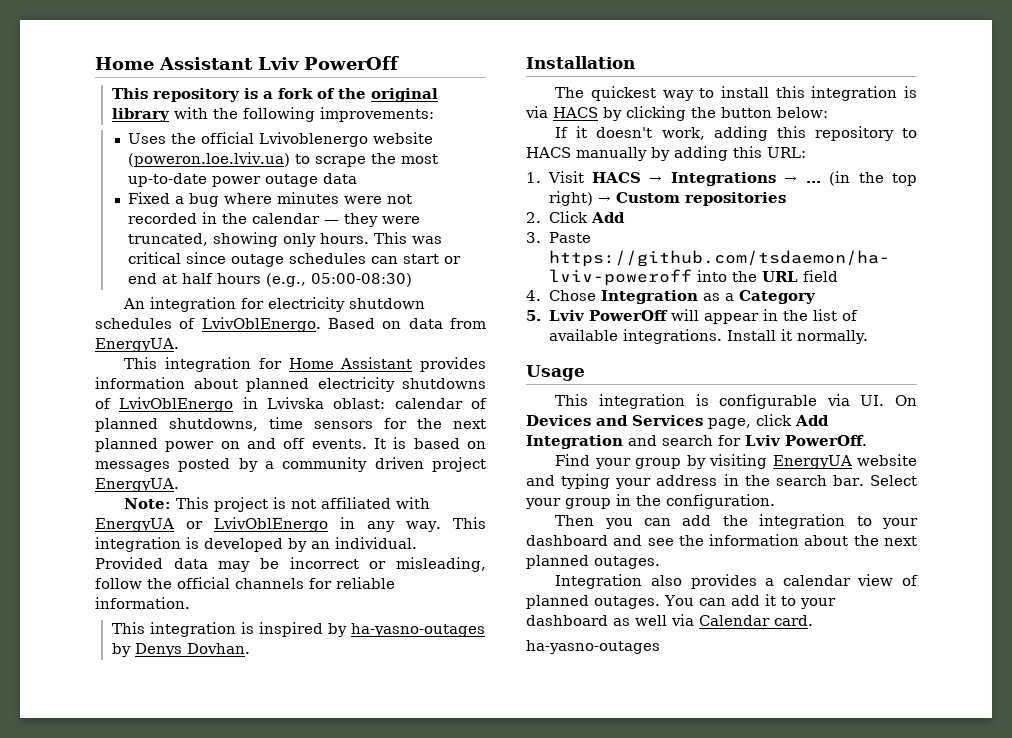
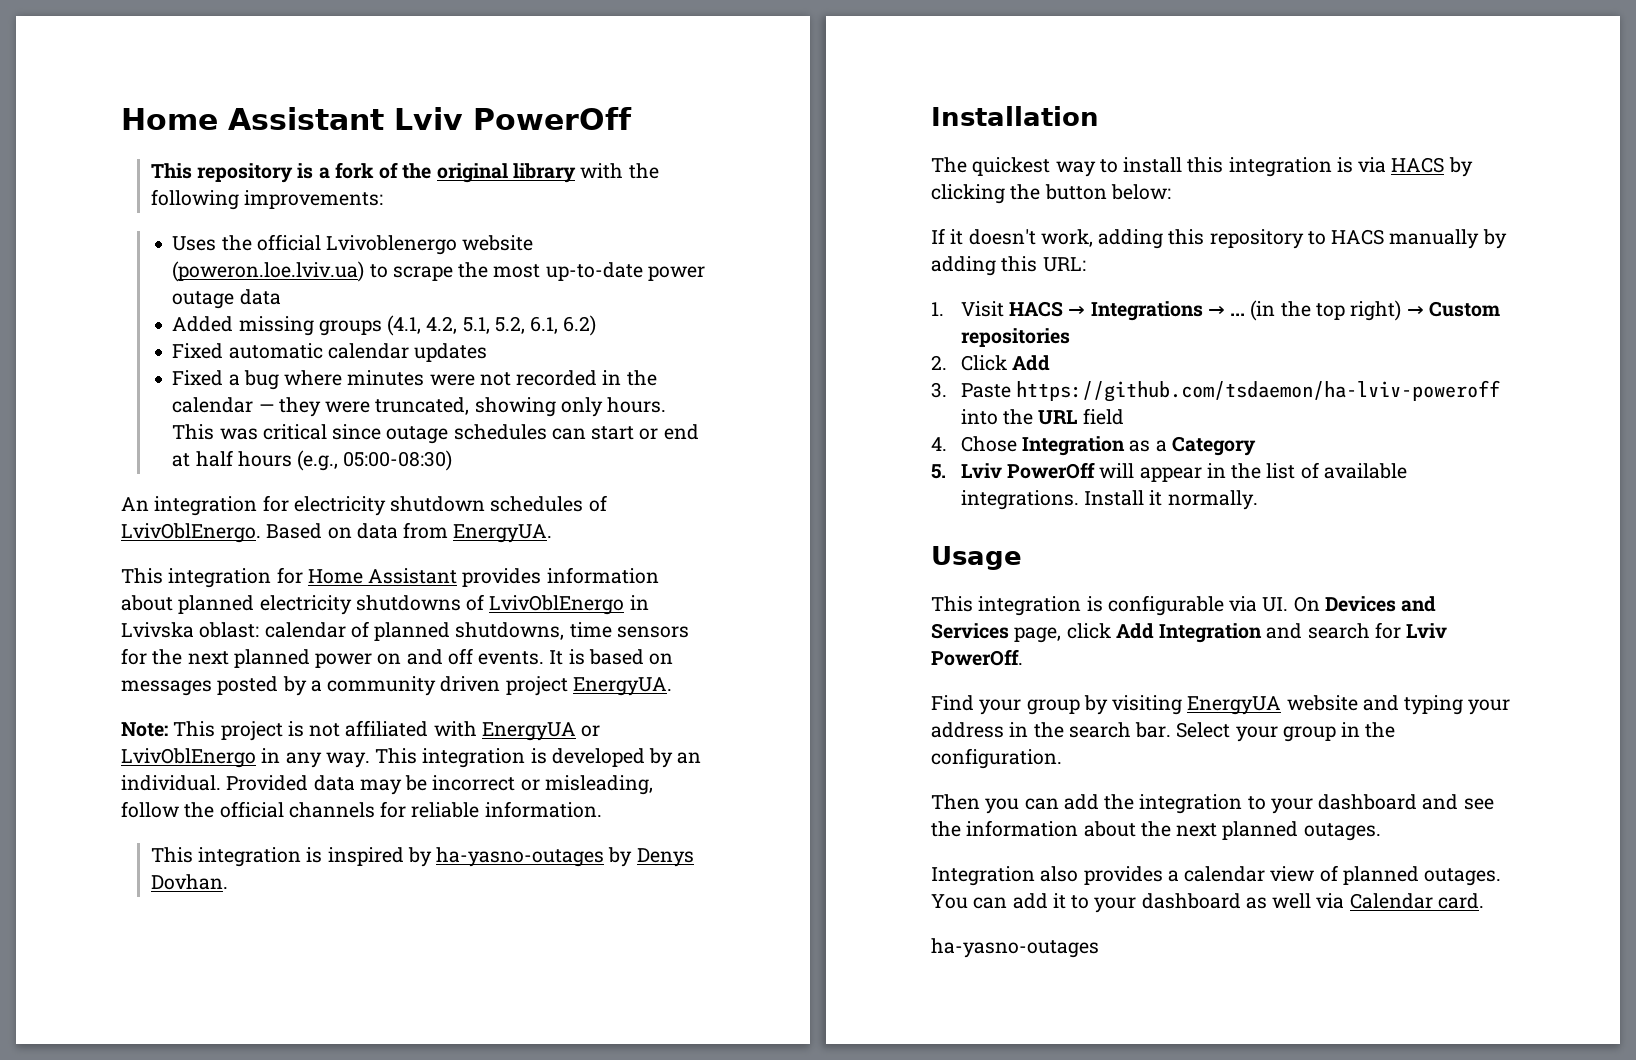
(358, 178) none -> [172,315,597,336] [172,343,488,362] // Added missing groups (4.1, 4.2, 5.1, 5.2, 6.1, 6.2) // Fixed automatic calendar updates

